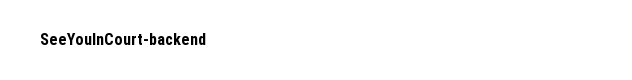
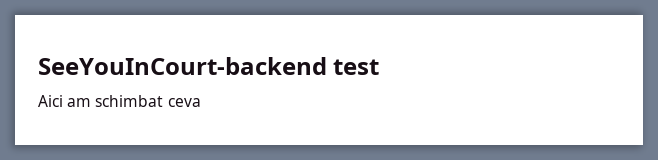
(206, 39) none -> [333,59,380,75] [38,95,201,107] test // Aici am schimbat ceva

